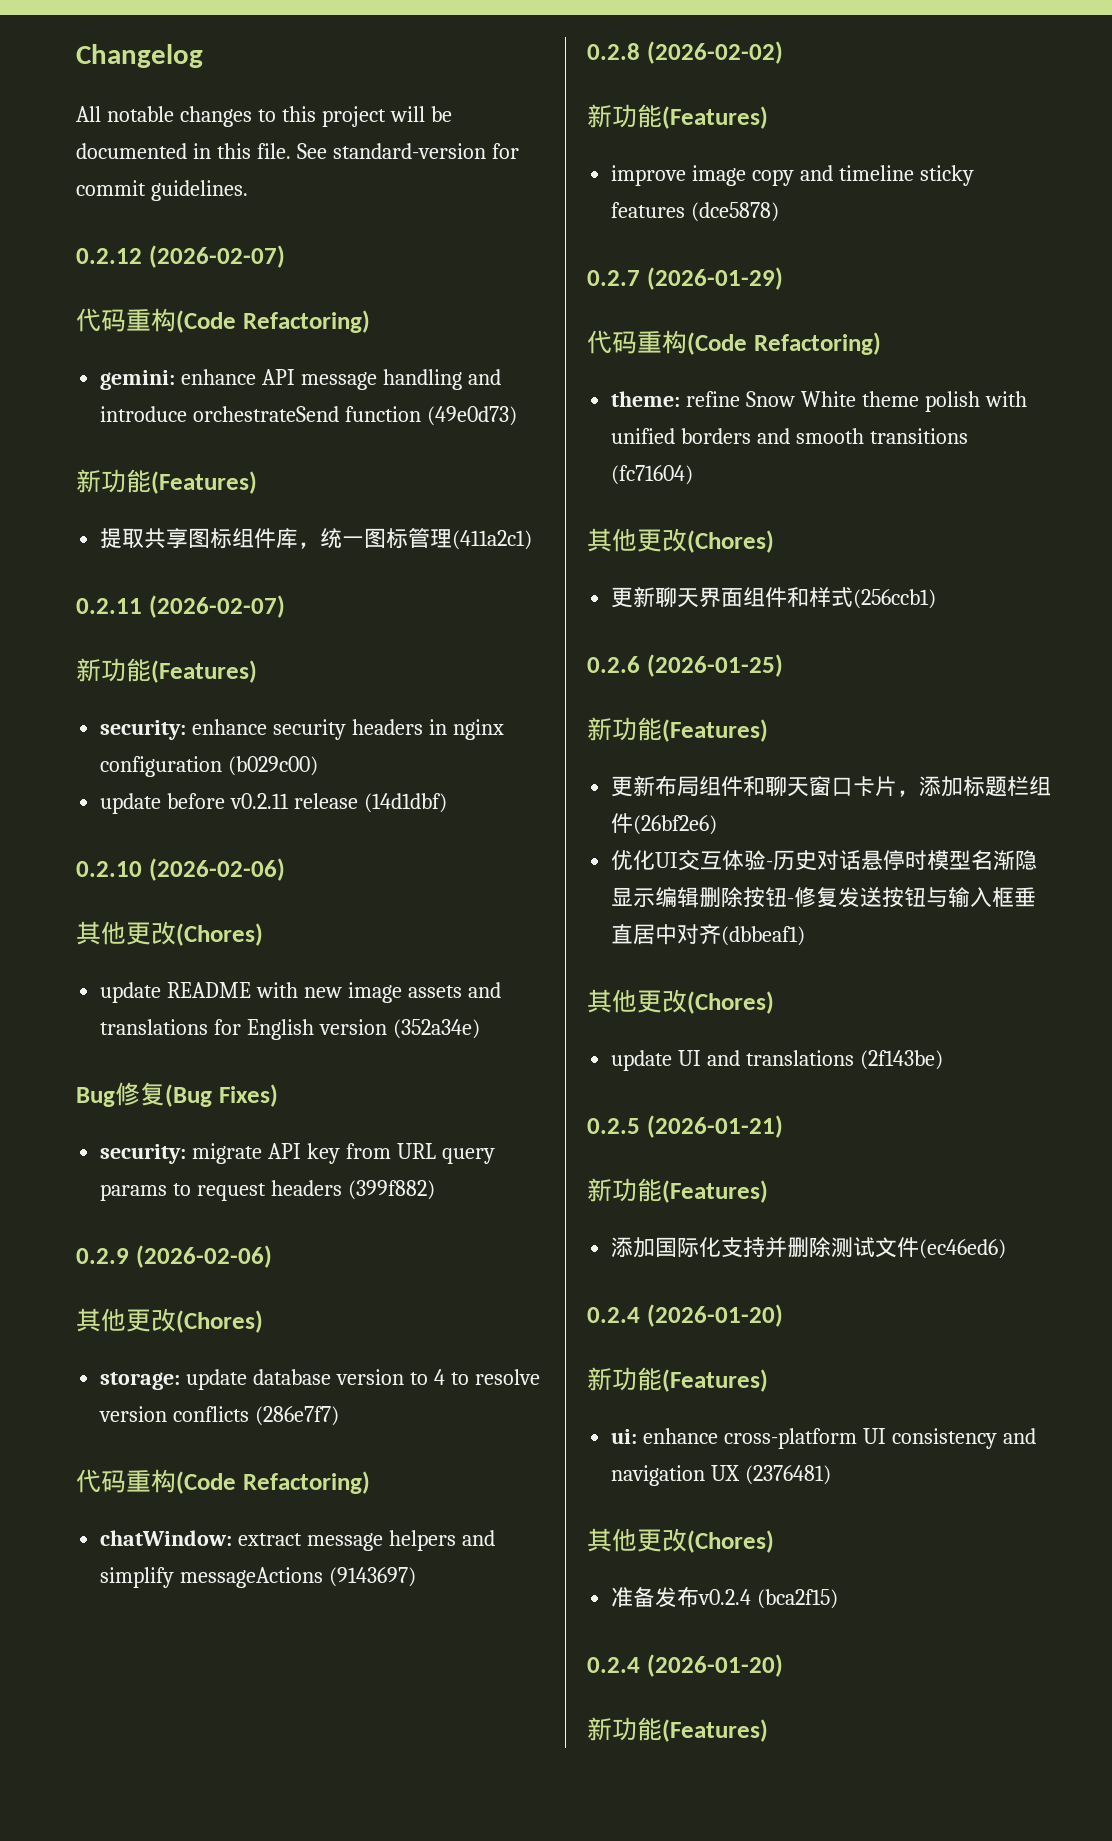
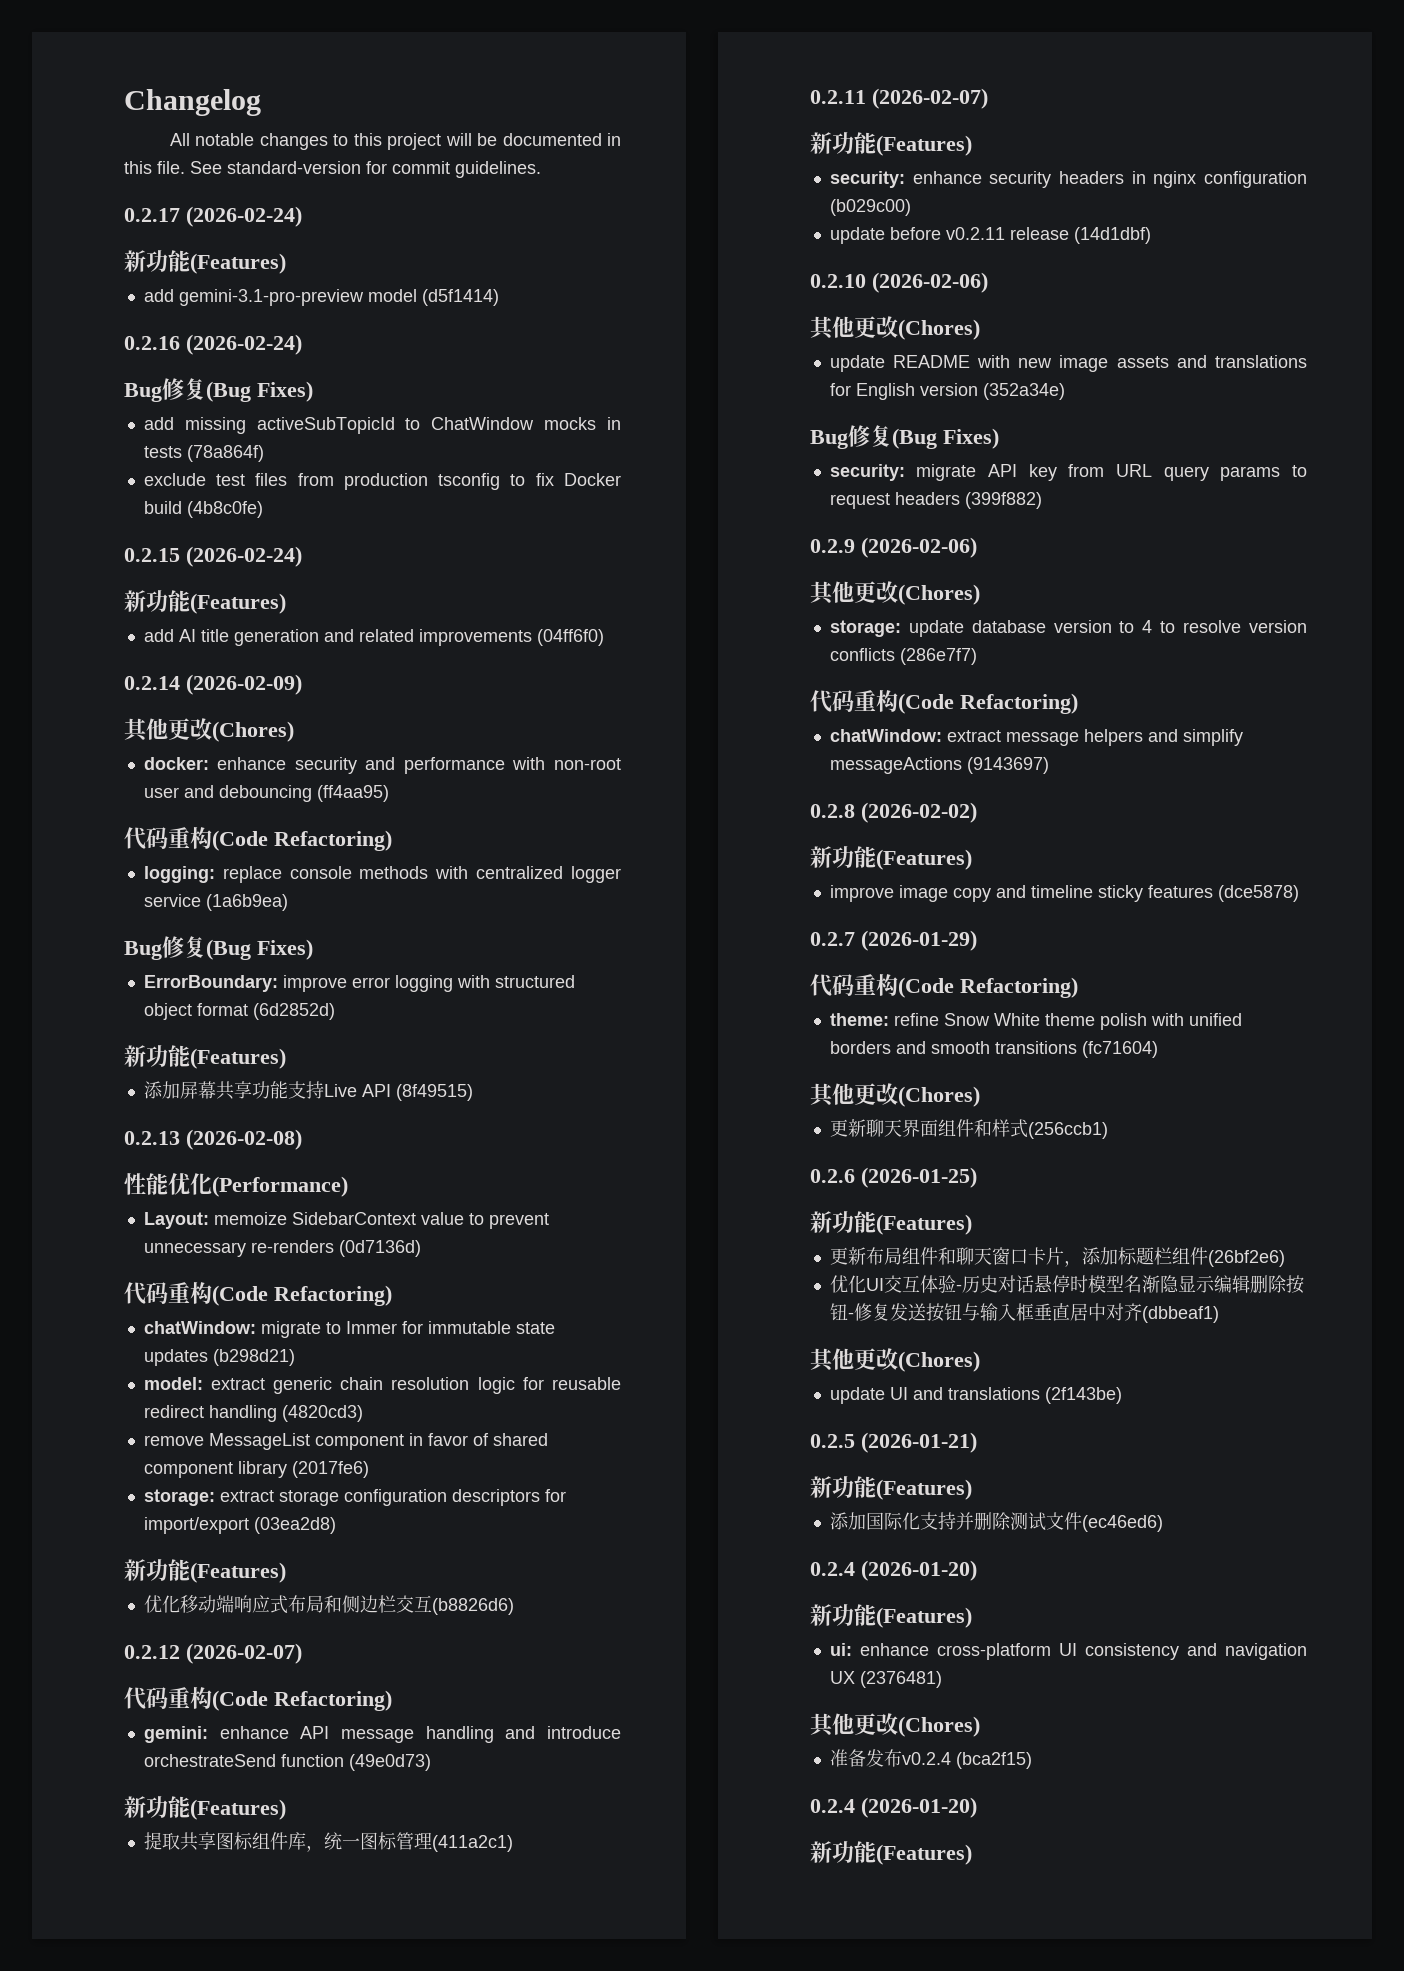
(248, 190) none -> [124,206,302,227] [124,250,286,274] [143,289,499,306] [124,334,302,355] [124,378,313,402] [143,417,621,434] [143,445,264,462] [143,473,621,490] [143,501,263,518] [124,546,302,567] [124,590,286,614] [143,629,604,646] [124,674,302,695] [124,718,294,742] [143,757,621,774] [143,785,389,802] [124,827,392,851] [143,866,621,883] [143,894,288,911] [124,936,313,960] [143,975,575,992] [143,1003,335,1020] [124,1045,286,1069] [143,1081,473,1101] [124,1129,302,1150] [124,1173,348,1197] [143,1212,549,1229] [143,1240,421,1257] [124,1282,392,1306] [143,1321,555,1338] [143,1349,295,1366] [143,1377,621,1394] [143,1405,363,1422] [143,1433,548,1450] [143,1461,369,1478] [143,1489,566,1506] [143,1517,336,1534] [124,1559,286,1583] [143,1595,514,1615] // 0.2.17 (2026-02-24) // 新功能(Features) // add gemini-3.1-pro-preview model (d5f1414) // 0.2.16 (2026-02-24) // Bug修复(Bug Fixes) // add missing activeSubTopicId to ChatWindow mocks in tests (78a864f) // exclude test files from production tsconfig to fix Docker build (4b8c0fe) // 0.2.15 (2026-02-24) // 新功能(Features) // add AI title generation and related improvements (04ff6f0) // 0.2.14 (2026-02-09) // 其他更改(Chores) // docker: enhance security and performance with non-root user and debouncing (ff4aa95) // 代码重构(Code Refactoring) // logging: replace console methods with centralized logger service (1a6b9ea) // Bug修复(Bug Fixes) // ErrorBoundary: improve error logging with structured object format (6d2852d) // 新功能(Features) // 添加屏幕共享功能支持Live API (8f49515) // 0.2.13 (2026-02-08) // 性能优化(Performance) // Layout: memoize SidebarContext value to prevent unnecessary re-renders (0d7136d) // 代码重构(Code Refactoring) // chatWindow: migrate to Immer for immutable state updates (b298d21) // model: extract generic chain resolution logic for reusable redirect handling (4820cd3) // remove MessageList component in favor of shared component library (2017fe6) // storage: extract storage configuration descriptors for import/export (03ea2d8) // 新功能(Features) // 优化移动端响应式布局和侧边栏交互(b8826d6)

